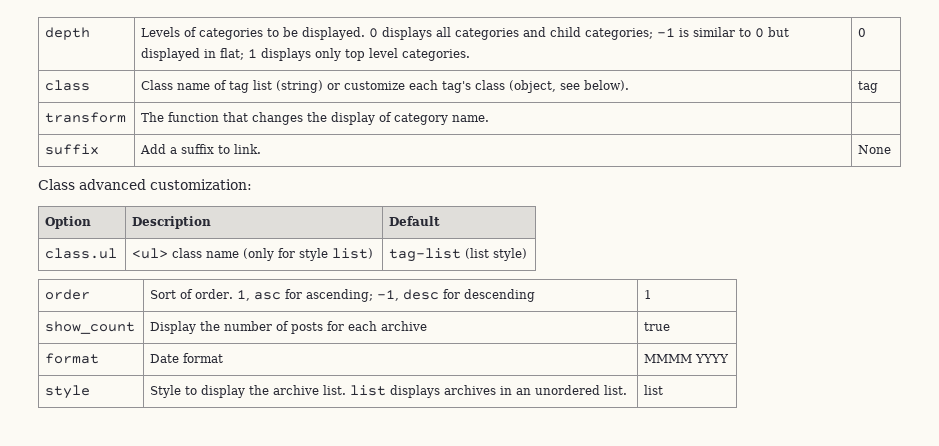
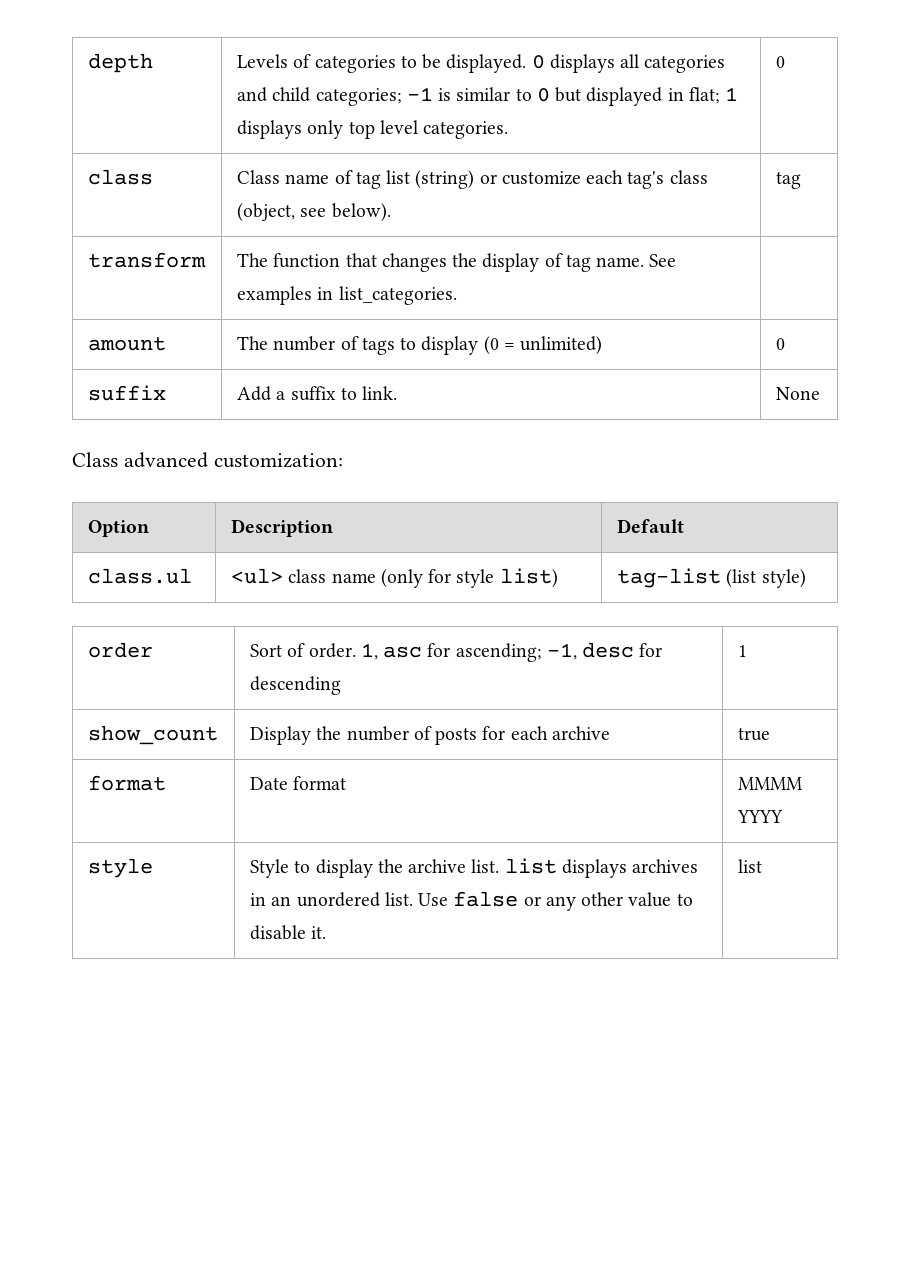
[394,113,449,125] category -> [565,255,591,272] tag
(490, 118) | -> [649,254,677,267] [236,286,457,305] [87,337,166,351] [236,336,603,355] [775,338,785,350] See examples in list_categories. | // amount | The number of tags to display (0 = unlimited) | 0
(628, 390) none -> [418,891,693,911] [249,925,327,940] Use false or any other value to disable it.

